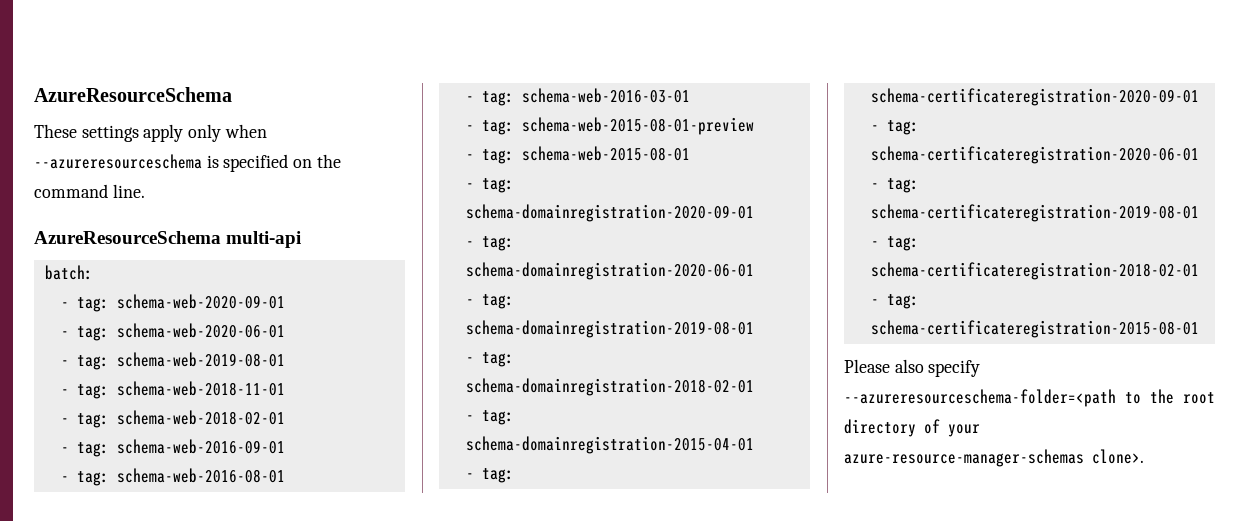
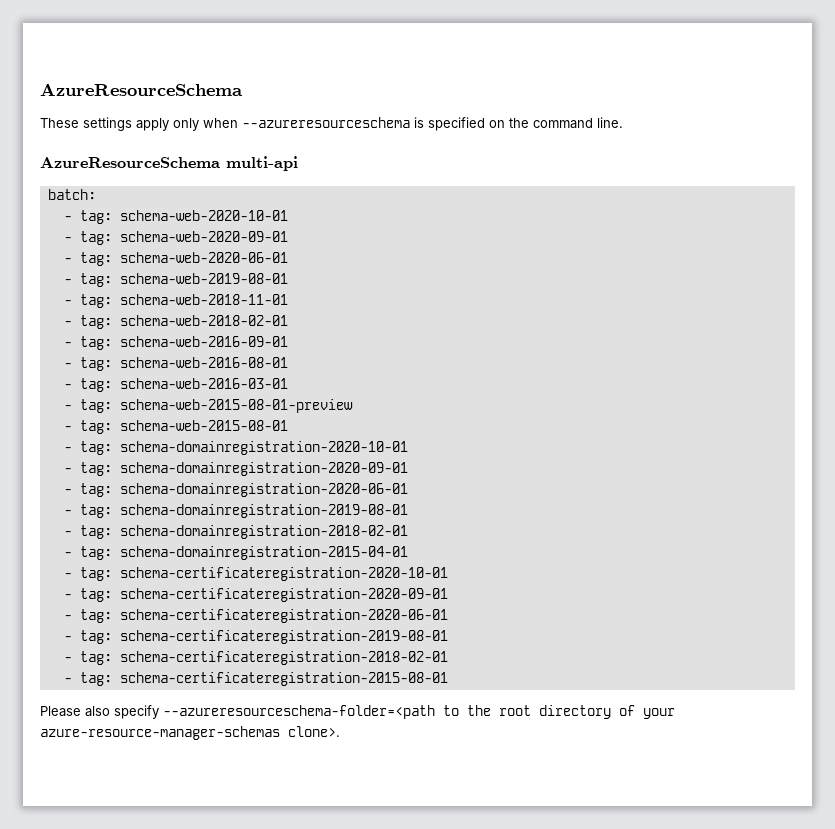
(93, 272) none -> [63,210,288,224] // - tag: schema-web-2020-10-01
(690, 153) none -> [63,441,408,455] // - tag: schema-domainregistration-2020-10-01
(754, 445) none -> [63,567,448,581] // - tag: schema-certificateregistration-2020-10-01

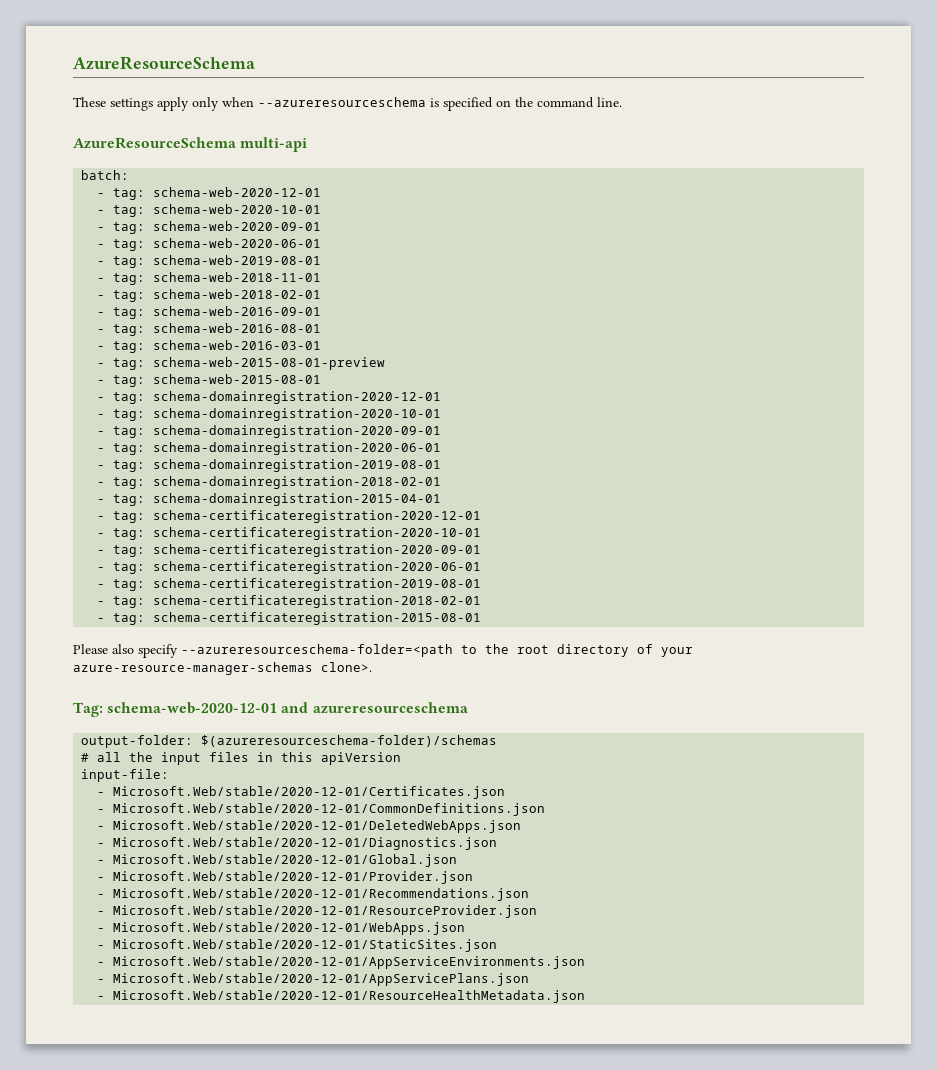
(96, 194) none -> [97,187,322,200] // - tag: schema-web-2020-12-01
(288, 425) none -> [97,391,442,404] // - tag: schema-domainregistration-2020-12-01
(408, 553) none -> [97,510,482,523] // - tag: schema-certificateregistration-2020-12-01
(340, 731) none -> [73,702,468,717] [81,735,498,748] [81,752,402,765] [81,769,170,782] [97,786,506,799] [97,803,546,816] [97,820,522,833] [97,837,498,850] [97,854,458,867] [97,871,474,884] [97,888,530,901] [97,905,538,918] [97,922,466,935] [97,939,498,952] [97,956,586,969] [97,973,530,986] [97,990,586,1003] // Tag: schema-web-2020-12-01 and azureresourceschema // output-folder: $(azureresourceschema-folder)/schemas // # all the input files in this apiVersion // input-file: // - Microsoft.Web/stable/2020-12-01/Certificates.json // - Microsoft.Web/stable/2020-12-01/CommonDefinitions.json // - Microsoft.Web/stable/2020-12-01/DeletedWebApps.json // - Microsoft.Web/stable/2020-12-01/Diagnostics.json // - Microsoft.Web/stable/2020-12-01/Global.json // - Microsoft.Web/stable/2020-12-01/Provider.json // - Microsoft.Web/stable/2020-12-01/Recommendations.json // - Microsoft.Web/stable/2020-12-01/ResourceProvider.json // - Microsoft.Web/stable/2020-12-01/WebApps.json // - Microsoft.Web/stable/2020-12-01/StaticSites.json // - Microsoft.Web/stable/2020-12-01/AppServiceEnvironments.json // - Microsoft.Web/stable/2020-12-01/AppServicePlans.json // - Microsoft.Web/stable/2020-12-01/ResourceHealthMetadata.json

